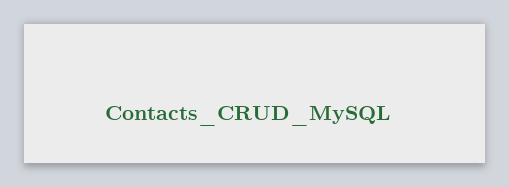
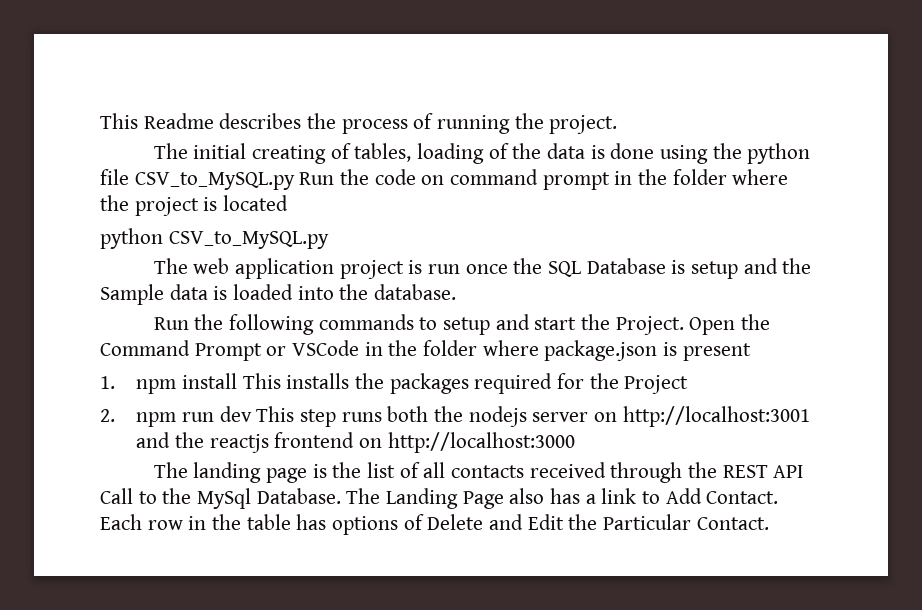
[105,106,391,126] Contacts_CRUD_MySQL -> [100,113,618,134] [153,143,811,164] [100,169,789,190] [100,195,289,216] [100,228,329,249] [153,258,812,279] [100,284,457,305] [153,314,770,335] [100,340,751,361] [100,373,689,394] [100,406,810,427] [136,432,575,453] [153,462,804,483] [100,488,779,509] [100,514,769,535] This Readme describes the process of running the project. // The initial creating of tables, loading of the data is done using the python file CSV_to_MySQL.py Run the code on command prompt in the folder where the project is located // python CSV_to_MySQL.py // The web application project is run once the SQL Database is setup and the Sample data is loaded into the database. // Run the following commands to setup and start the Project. Open the Command Prompt or VSCode in the folder where package.json is present // 1. npm install This installs the packages required for the Project // 2. npm run dev This step runs both the nodejs server on http://localhost:3001 and the reactjs frontend on http://localhost:3000 // The landing page is the list of all contacts received through the REST API Call to the MySql Database. The Landing Page also has a link to Add Contact. Each row in the table has options of Delete and Edit the Particular Contact.

